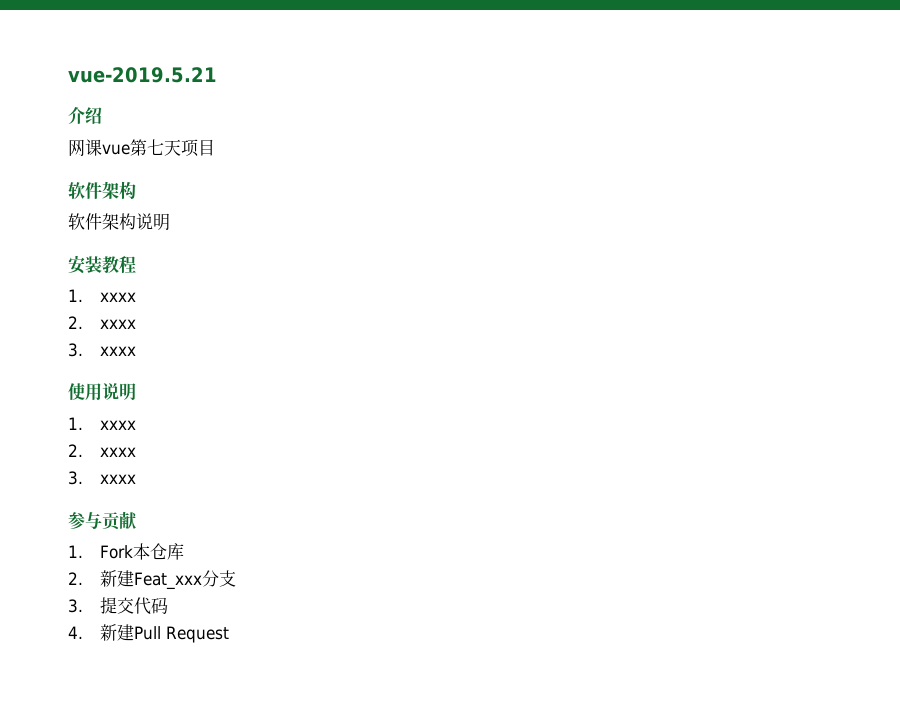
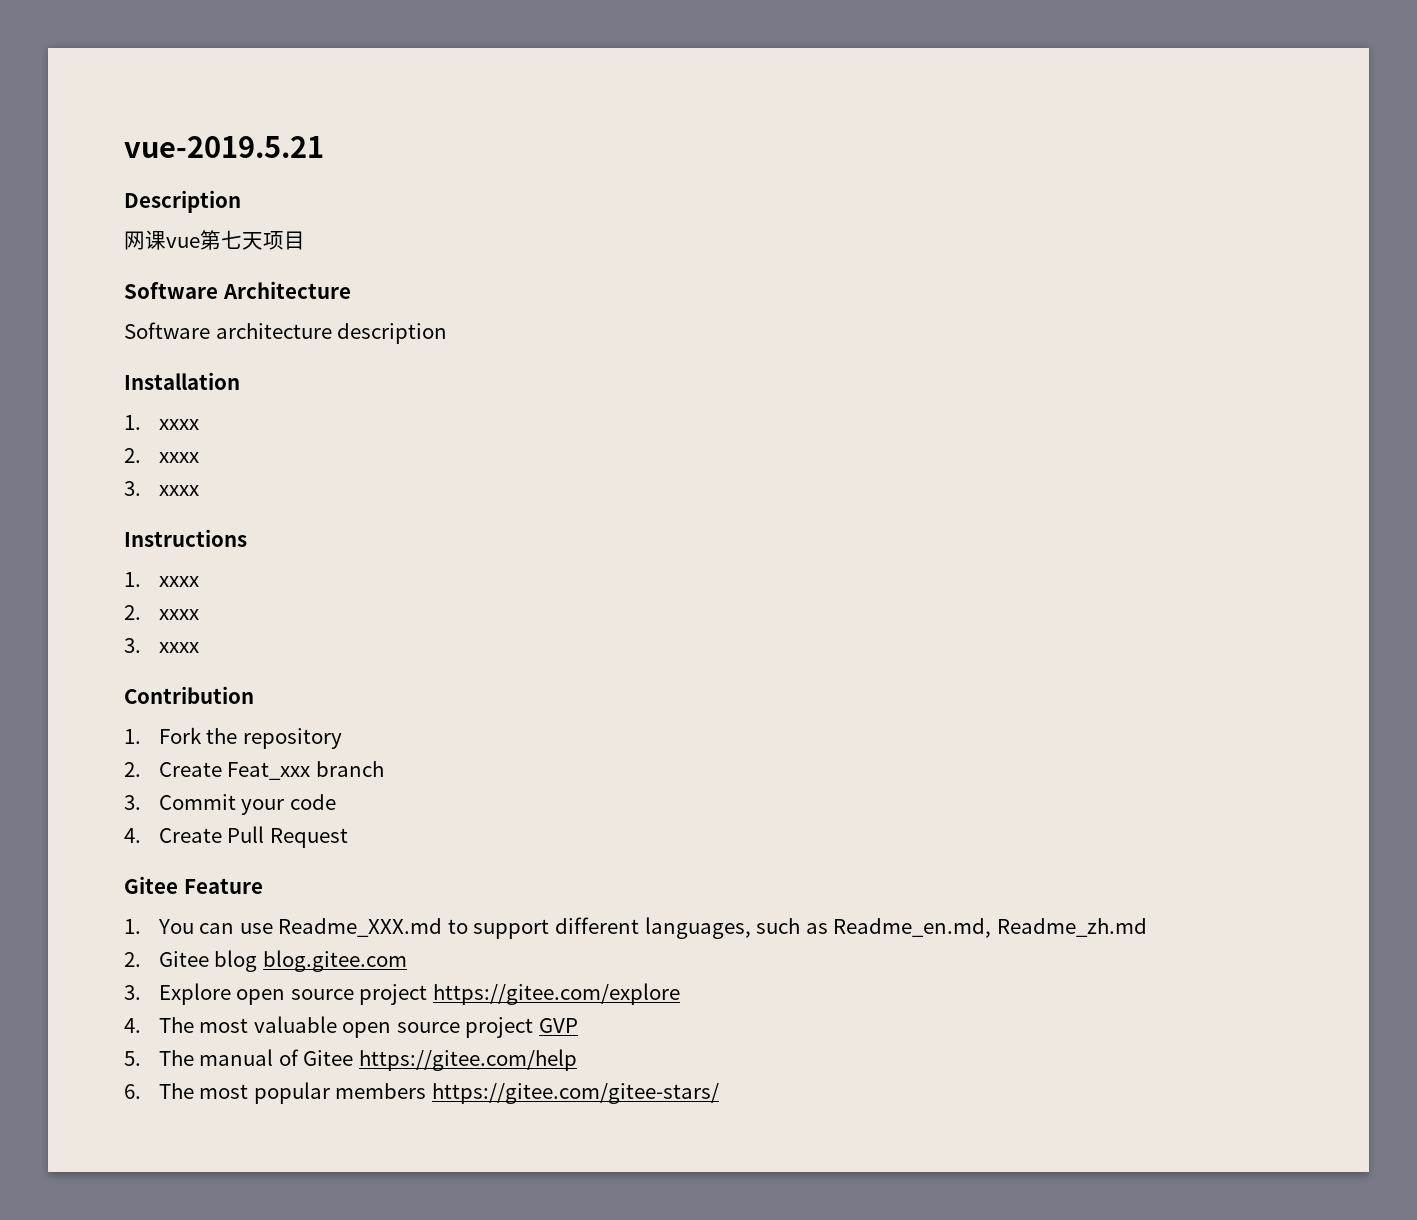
[68,107,102,124] 介绍 -> [124,190,241,213] Description
[68,181,136,199] [68,213,170,231] [68,255,136,274] [68,289,136,302] [68,316,136,329] [68,343,136,357] [68,383,136,401] [68,417,136,430] [68,444,136,457] [68,471,136,485] [68,511,137,531] 软件架构 // 软件架构说明 // 安装教程 // 1. xxxx // 2. xxxx // 3. xxxx // 使用说明 // 1. xxxx // 2. xxxx // 3. xxxx // 参与贡献 -> [124,281,351,299] [124,322,448,344] [124,372,240,390] [124,415,199,430] [124,448,199,463] [124,481,199,496] [124,529,247,547] [124,572,199,587] [124,605,199,620] [124,638,199,653] [124,686,254,704] Software Architecture // Software architecture description // Installation // 1. xxxx // 2. xxxx // 3. xxxx // Instructions // 1. xxxx // 2. xxxx // 3. xxxx // Contribution
[132,543,184,560] [68,570,236,590] [68,597,168,615] [68,624,134,641] 本仓库 // 2.新建Feat_xxx分支 // 3.提交代码 // 4.新建 -> [206,728,342,749] [124,761,384,780] [124,794,336,815] [124,828,222,843] the repository // 2. Create Feat_xxx branch // 3. Commit your code // 4. Create
(229, 634) none -> [124,876,263,894] [124,917,1147,939] [124,950,407,972] [124,983,680,1005] [124,1016,578,1038] [124,1049,577,1071] [124,1082,719,1104] // Gitee Feature // 1. You can use Readme_XXX.md to support different languages, such as Readme_en.md, Readme_zh.md // 2. Gitee blog blog.gitee.com // 3. Explore open source project https://gitee.com/explore // 4. The most valuable open source project GVP // 5. The manual of Gitee https://gitee.com/help // 6. The most popular members https://gitee.com/gitee-stars/

